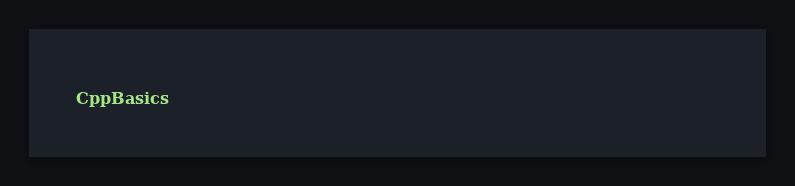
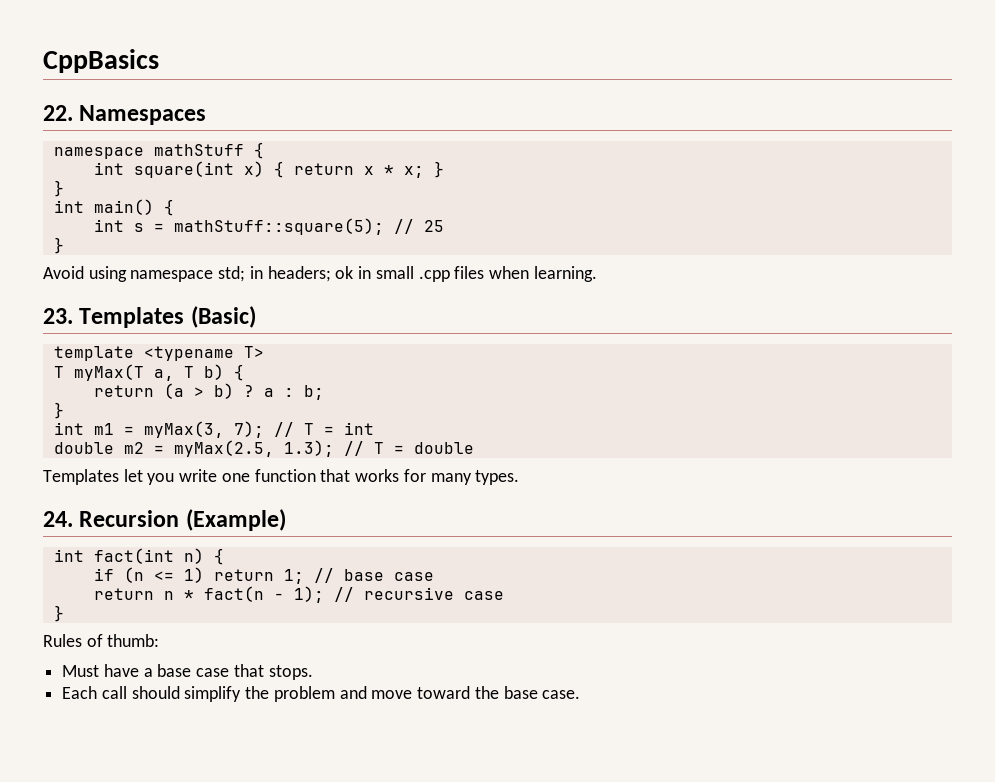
(169, 99) none -> [43,105,207,125] [53,142,264,159] [93,161,444,178] [53,180,64,197] [53,199,174,216] [93,218,444,235] [53,237,64,254] [43,266,597,282] [43,306,256,328] [53,346,264,361] [53,364,244,381] [93,383,324,400] [53,402,64,419] [53,421,374,438] [53,440,474,457] [43,469,520,485] [43,509,286,531] [53,548,224,565] [93,567,434,584] [93,586,504,603] [53,605,64,622] [43,634,160,647] [62,664,313,680] [62,686,581,702] // 22. Namespaces // namespace mathStuff { // int square(int x) { return x * x; } // } // int main() { // int s = mathStuff::square(5); // 25 // } // Avoid using namespace std; in headers; ok in small .cpp files when learning. // 23. Templates (Basic) // template <typename T> // T myMax(T a, T b) { // return (a > b) ? a : b; // } // int m1 = myMax(3, 7); // T = int // double m2 = myMax(2.5, 1.3); // T = double // Templates let you write one function that works for many types. // 24. Recursion (Example) // int fact(int n) { // if (n <= 1) return 1; // base case // return n * fact(n - 1); // recursive case // } // Rules of thumb: // Must have a base case that stops. // Each call should simplify the problem and move toward the base case.

